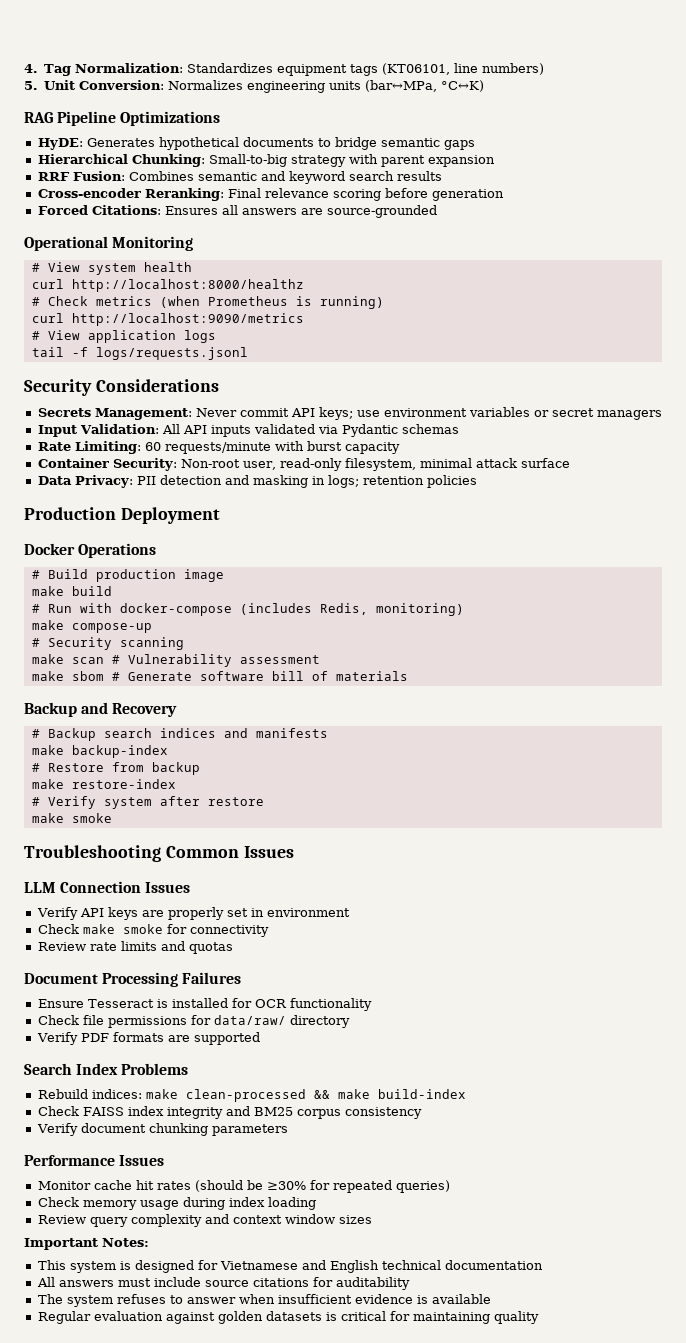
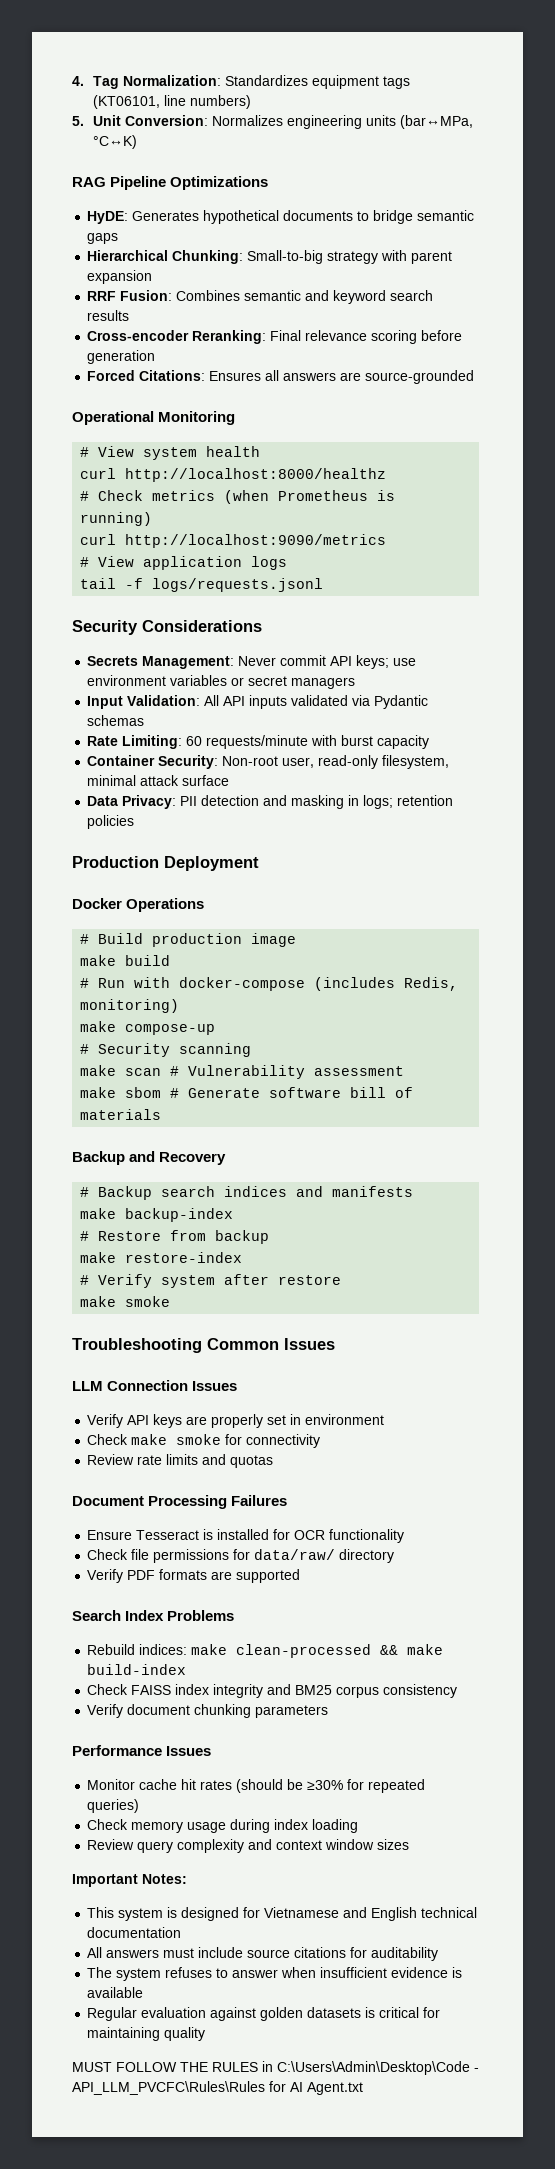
(539, 1317) none -> [72,2061,479,2075] [72,2081,363,2095] // MUST FOLLOW THE RULES in C:\Users\Admin\Desktop\Code - API_LLM_PVCFC\Rules\Rules for AI Agent.txt

